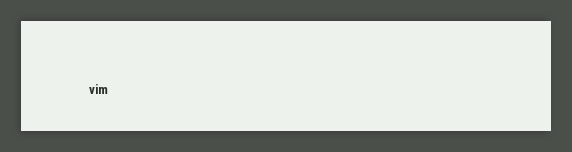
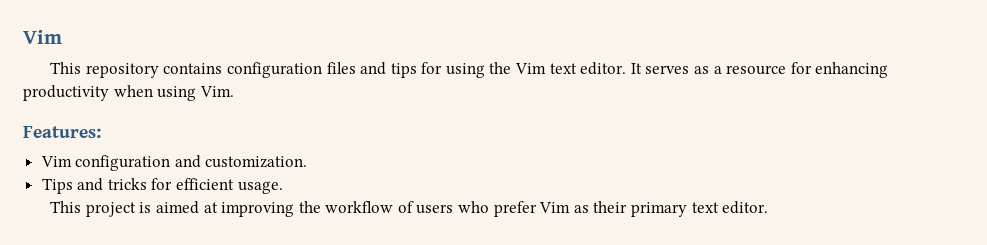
[89,84,108,94] vim -> [23,30,62,44] [50,62,889,78] [23,85,234,101] [23,126,101,138] [40,155,308,171] [41,178,283,194] [50,201,769,217] Vim // This repository contains configuration files and tips for using the Vim text editor. It serves as a resource for enhancing productivity when using Vim. // Features: // Vim configuration and customization. // Tips and tricks for efficient usage. // This project is aimed at improving the workflow of users who prefer Vim as their primary text editor.

